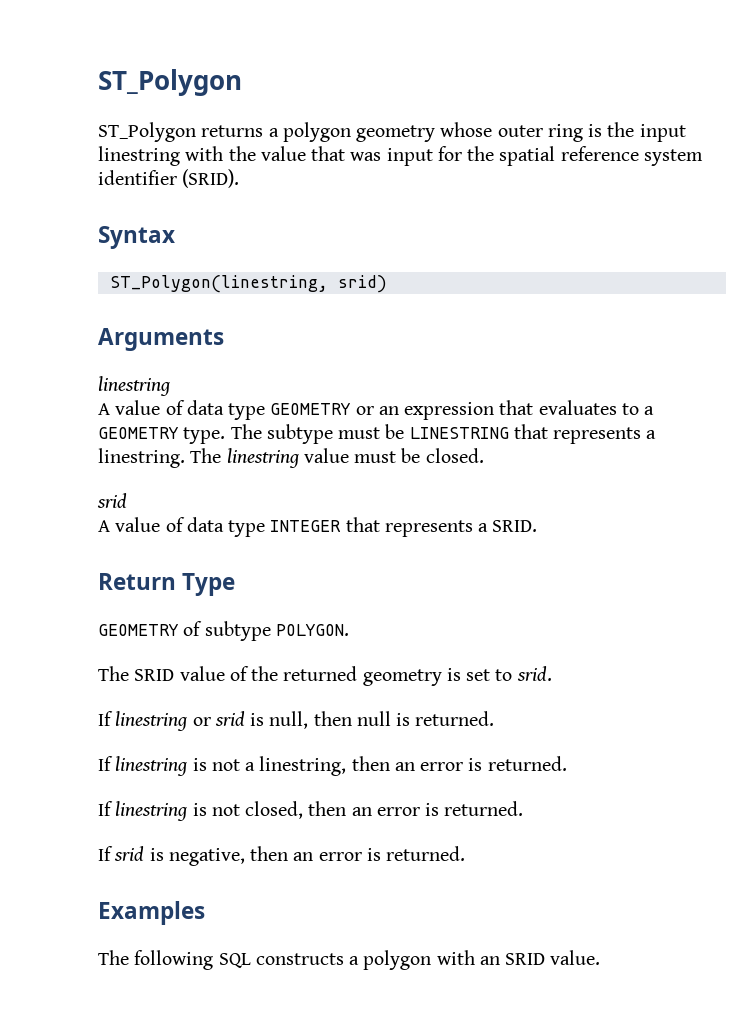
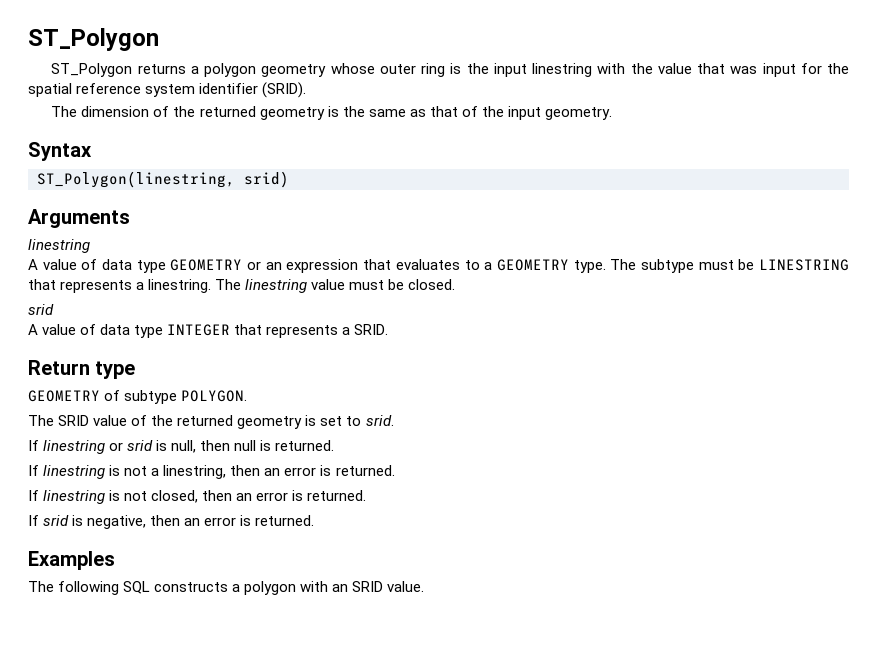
(240, 178) none -> [51,106,613,120] // The dimension of the returned geometry is the same as that of the input geometry.
[182,573,236,596] Type -> [95,361,136,379] type

